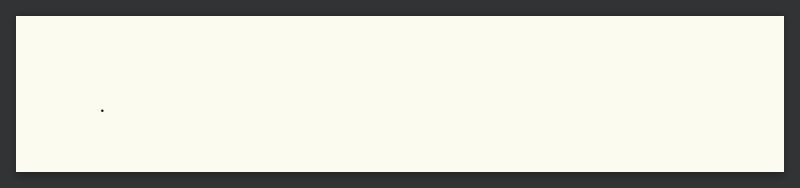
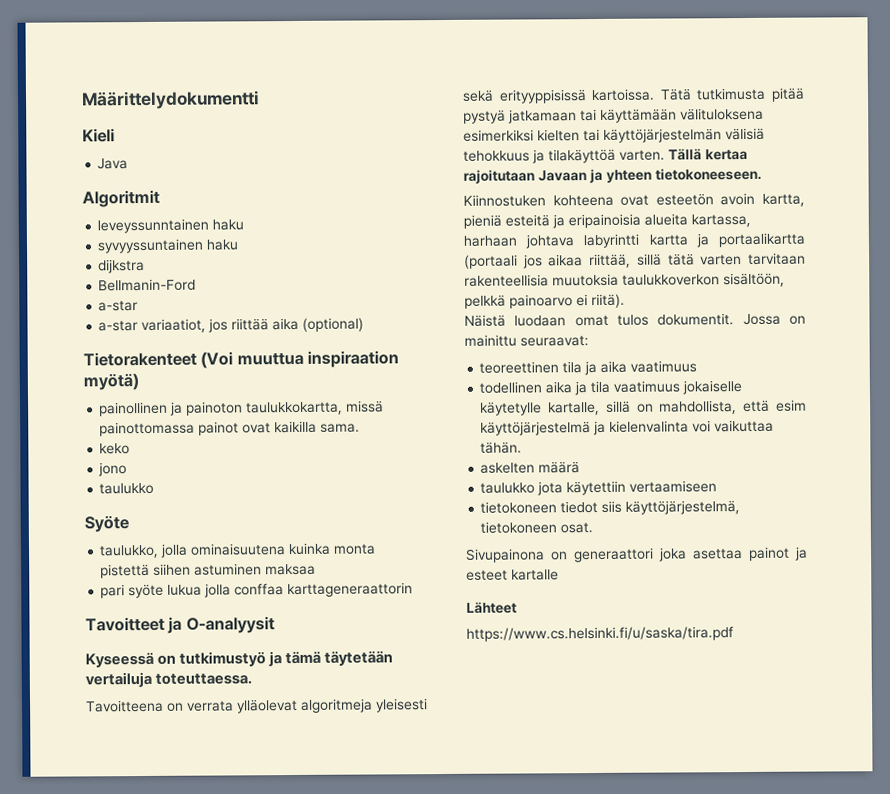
[99,109,106,112] . -> [81,90,260,110] [82,128,115,143] [97,158,129,170] [82,189,160,208] [97,218,245,234] [97,238,240,254] [98,258,146,274] [98,278,197,292] [98,300,139,312] [98,317,365,334] [83,350,400,369] [83,373,139,391] [99,400,385,417] [99,420,361,437] [99,443,131,455] [98,462,128,477] [99,482,155,495] [84,515,129,533] [99,542,377,559] [100,563,317,579] [100,582,414,599] [85,616,275,634] [85,650,394,668] [85,671,253,688] [86,698,428,714] [462,87,805,104] [463,107,764,124] [463,127,765,143] [463,148,748,164] [463,167,762,184] [463,192,805,207] [463,213,751,229] [463,232,806,249] [464,252,806,269] [464,272,785,288] [464,293,625,309] [464,313,806,327] [464,334,589,347] [479,360,698,376] [479,380,743,396] [480,399,807,416] [480,419,775,436] [480,441,523,454] [480,461,581,474] [480,480,718,496] [480,500,741,515] [480,521,594,534] [466,546,808,563] [466,569,559,581] [466,601,517,614] [466,626,734,642] Määrittelydokumentti // Kieli // Java // Algoritmit // leveyssunntainen haku // syvyyssuntainen haku // dijkstra // Bellmanin-Ford // a-star // a-star variaatiot, jos riittää aika (optional) // Tietorakenteet (Voi muuttua inspiraation myötä) // painollinen ja painoton taulukkokartta, missä painottomassa painot ovat kaikilla sama. // keko // jono // taulukko // Syöte // taulukko, jolla ominaisuutena kuinka monta pistettä siihen astuminen maksaa // pari syöte lukua jolla conffaa karttageneraattorin // Tavoitteet ja O-analyysit // Kyseessä on tutkimustyö ja tämä täytetään vertailuja toteuttaessa. // Tavoitteena on verrata ylläolevat algoritmeja yleisesti sekä erityyppisissä kartoissa. Tätä tutkimusta pitää pystyä jatkamaan tai käyttämään välituloksena esimerkiksi kielten tai käyttöjärjestelmän välisiä tehokkuus ja tilakäyttöä varten. Tällä kertaa rajoitutaan Javaan ja yhteen tietokoneeseen. // Kiinnostuken kohteena ovat esteetön avoin kartta, pieniä esteitä ja eripainoisia alueita kartassa, harhaan johtava labyrintti kartta ja portaalikartta (portaali jos aikaa riittää, sillä tätä varten tarvitaan rakenteellisia muutoksia taulukkoverkon sisältöön, pelkkä painoarvo ei riitä). // Näistä luodaan omat tulos dokumentit. Jossa on mainittu seuraavat: // teoreettinen tila ja aika vaatimuus // todellinen aika ja tila vaatimuus jokaiselle käytetylle kartalle, sillä on mahdollista, että esim käyttöjärjestelmä ja kielenvalinta voi vaikuttaa tähän. // askelten määrä // taulukko jota käytettiin vertaamiseen // tietokoneen tiedot siis käyttöjärjestelmä, tietokoneen osat. // Sivupainona on generaattori joka asettaa painot ja esteet kartalle // Lähteet // https://www.cs.helsinki.fi/u/saska/tira.pdf

